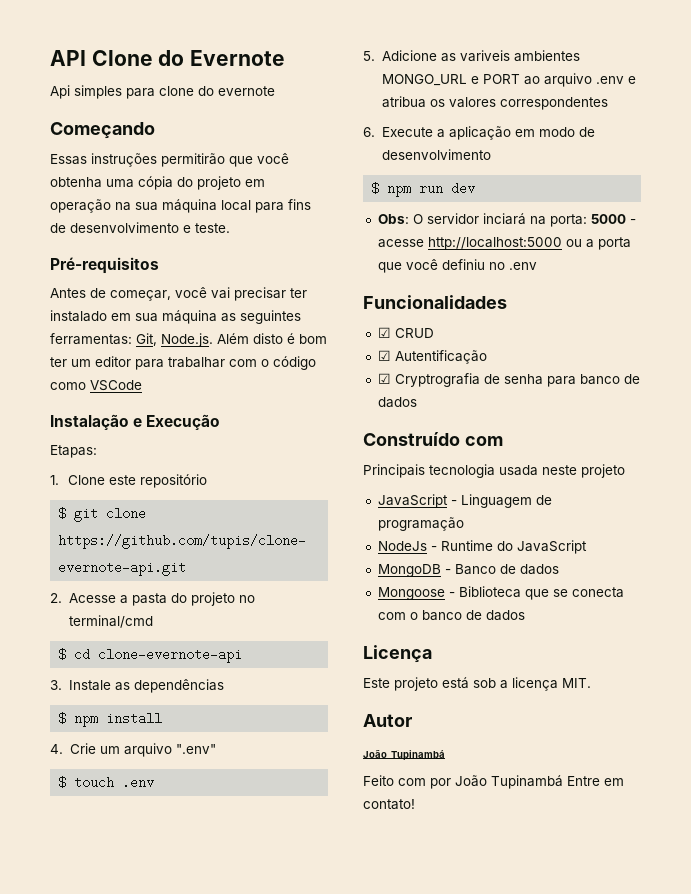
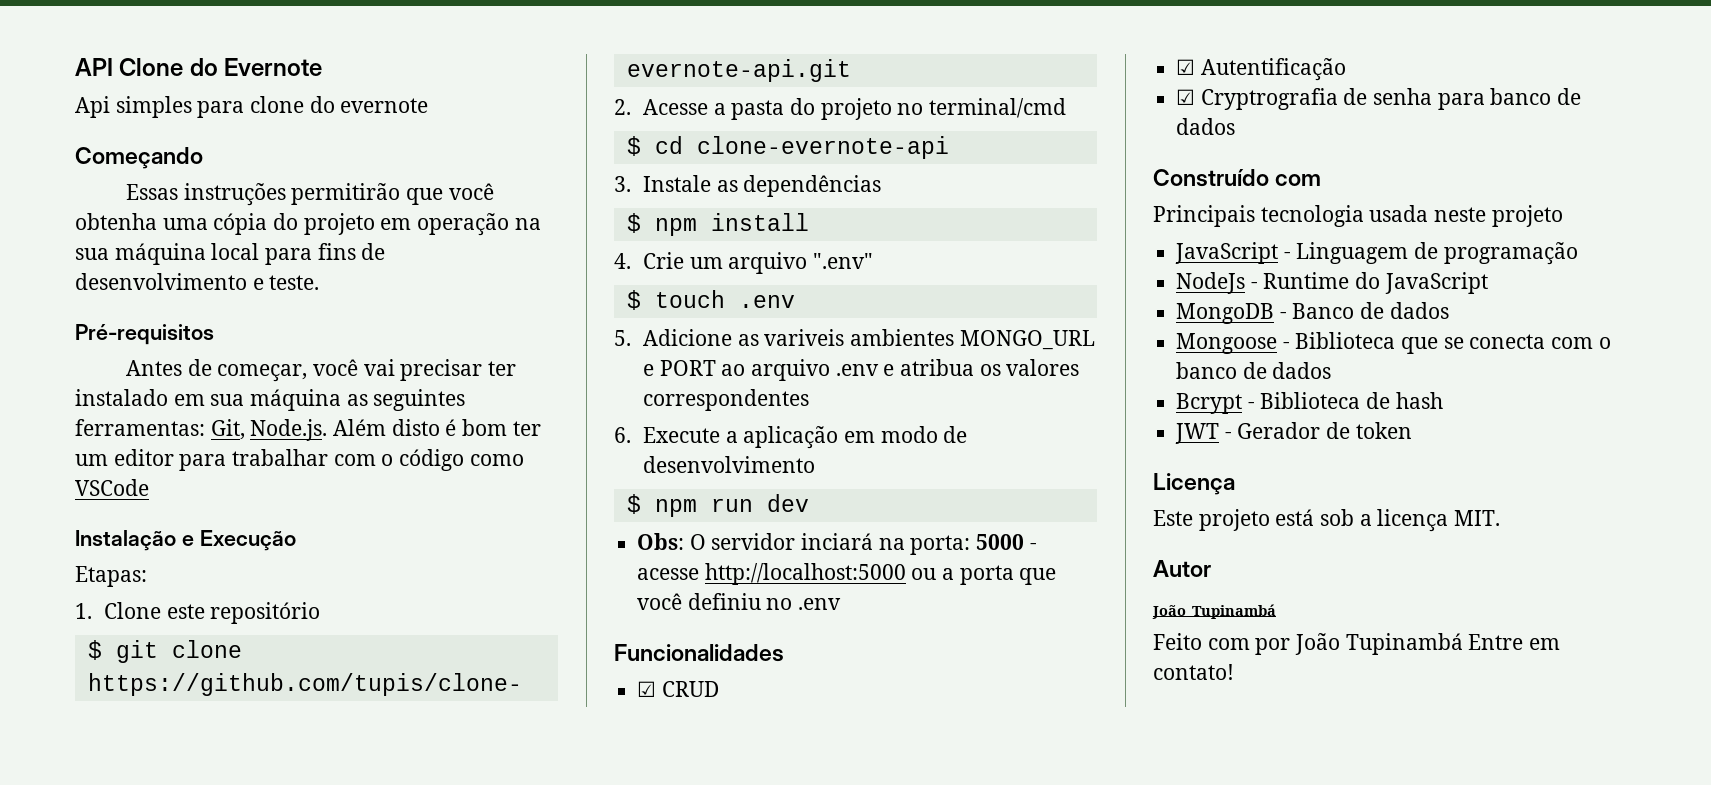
(525, 615) none -> [1176,392,1443,414] [1175,422,1412,444] // Bcrypt - Biblioteca de hash // JWT - Gerador de token

